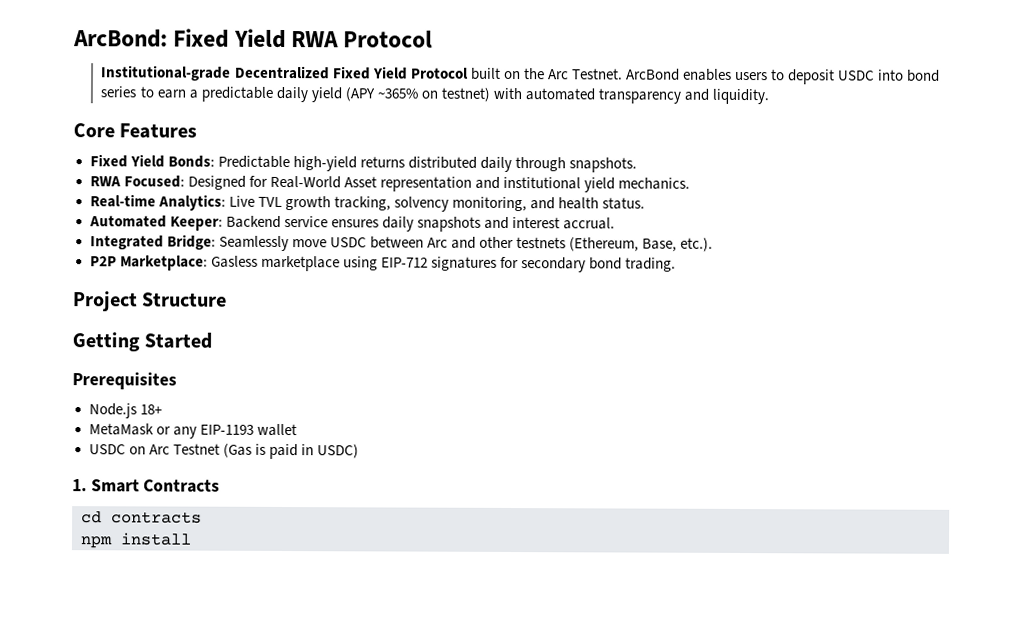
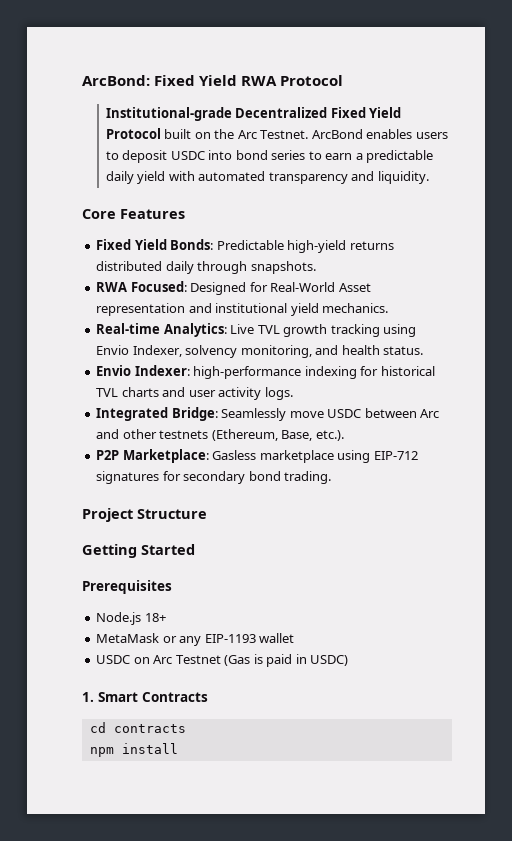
[344,87,490,102] (APY ~365% on testnet) -> (166, 177) none
[333,196,391,211] tracking, -> [330,324,417,337] [96,345,182,357] tracking using Envio Indexer,
[88,215,615,232] Automated Keeper: Backend service ensures daily snapshots and interest accrual. -> [96,365,435,379] [96,387,293,400] Envio Indexer: high-performance indexing for historical TVL charts and user activity logs.

